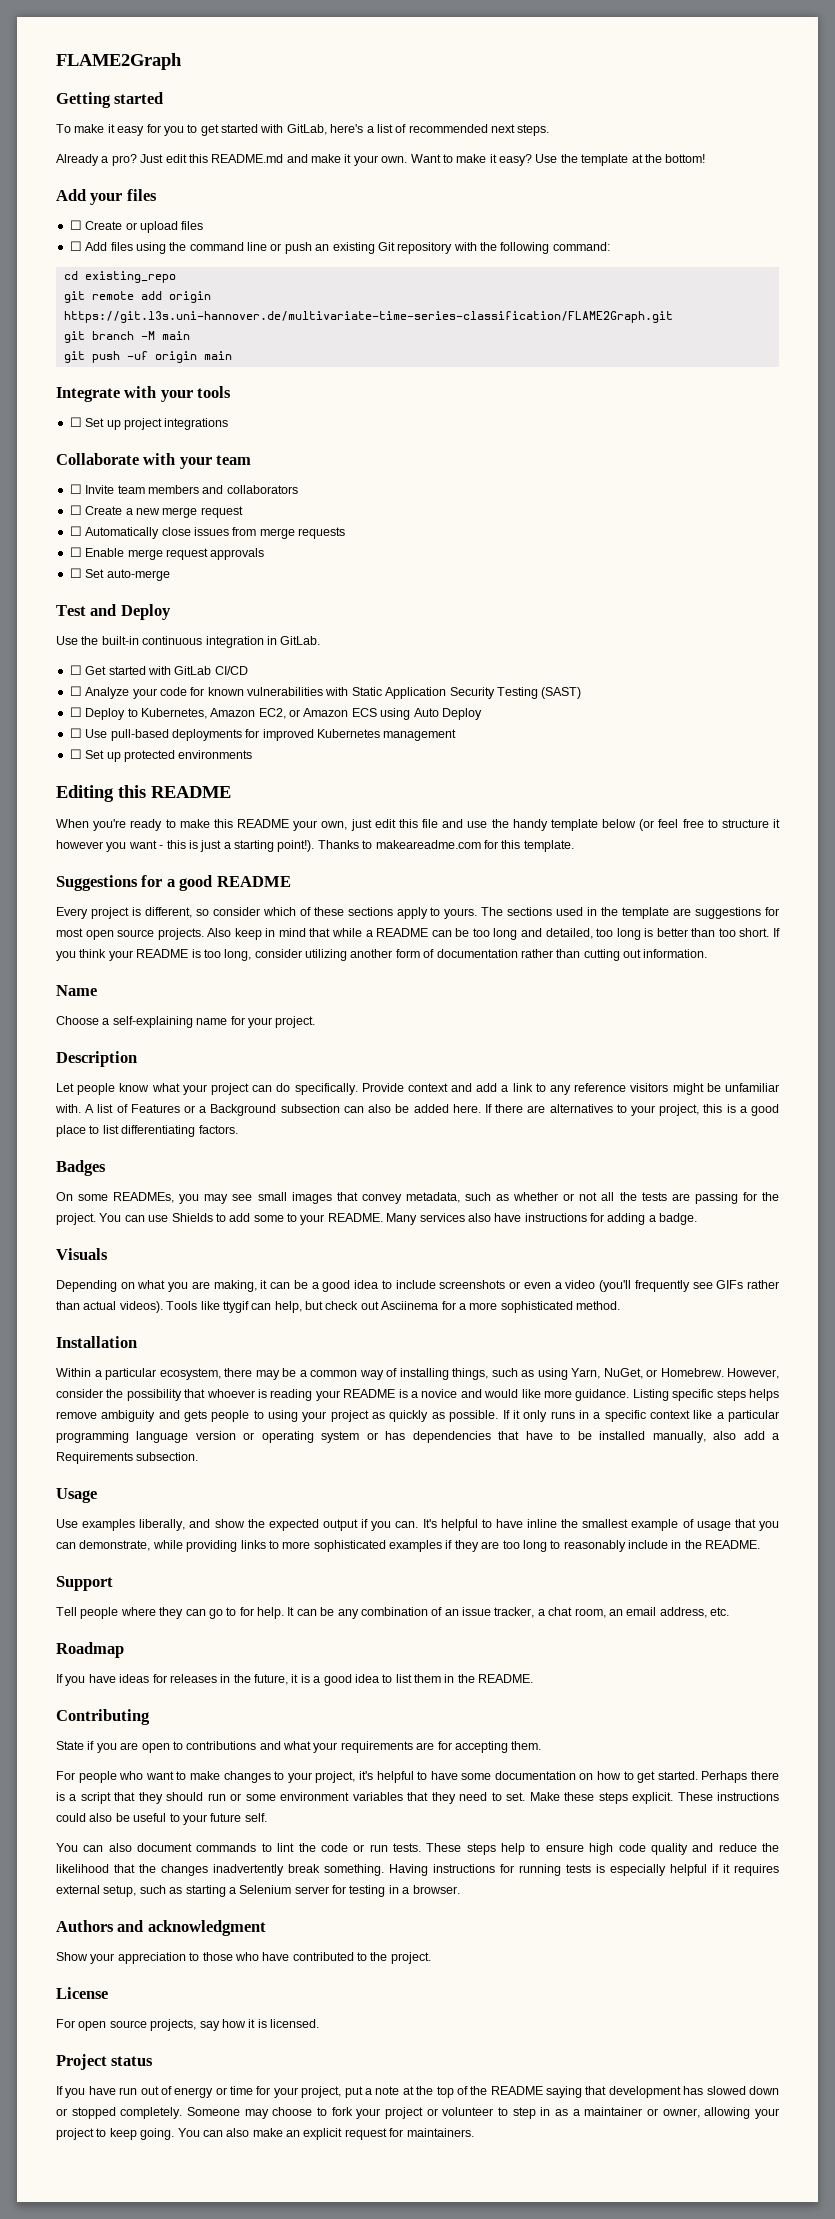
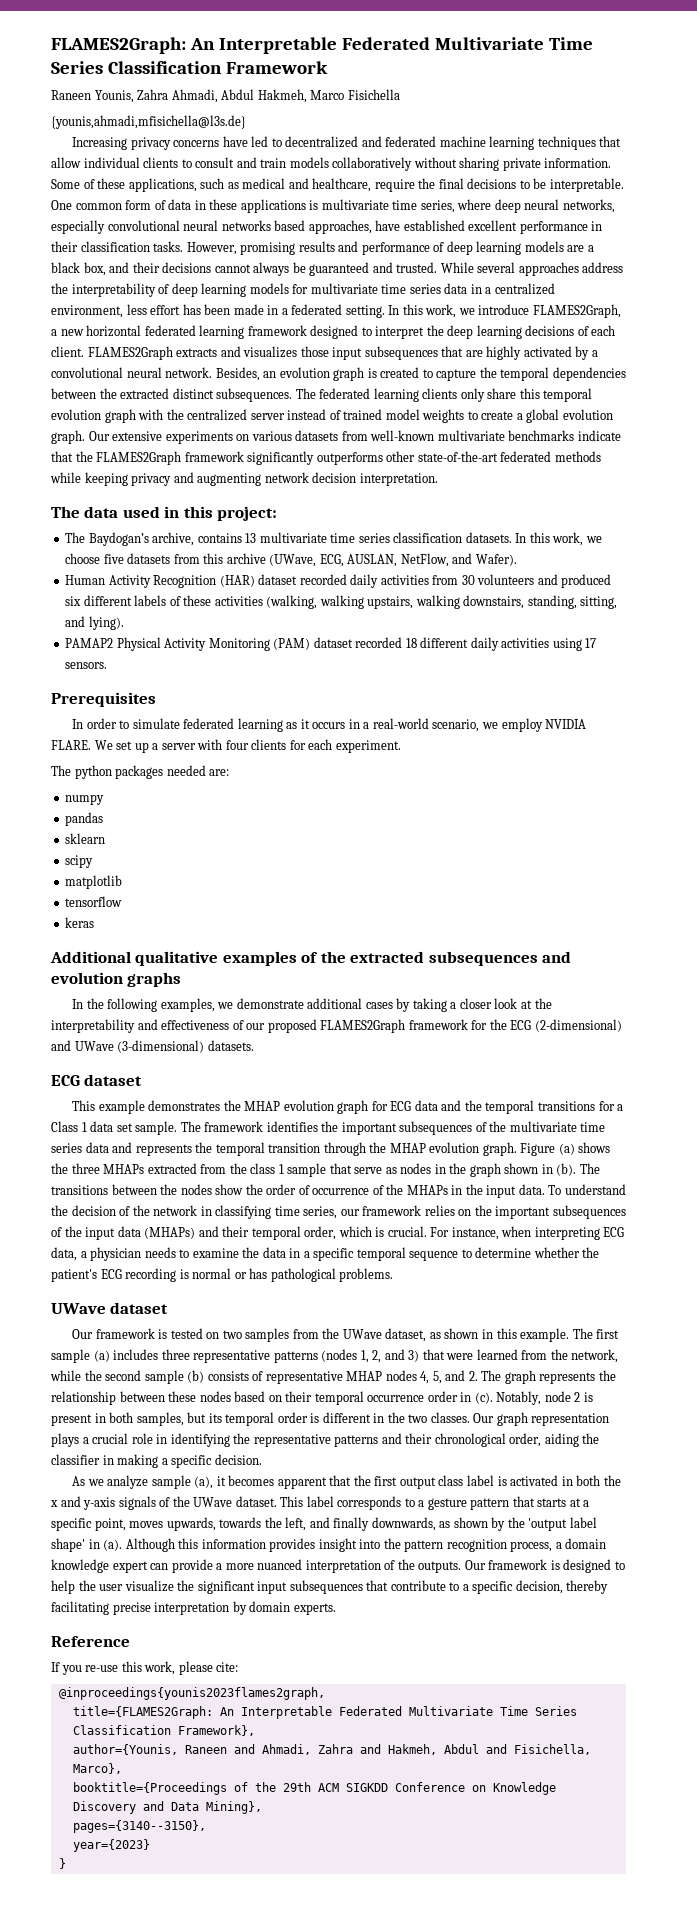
[56,53,182,70] [56,92,164,108] [56,124,550,136] [56,154,706,166] [56,189,157,205] [69,220,204,233] [69,241,610,254] [63,271,176,283] [63,291,211,303] [63,311,673,323] [63,331,190,343] [63,351,232,363] [56,386,232,402] [69,417,229,430] [56,453,252,469] [69,484,298,494] [69,505,243,518] [69,526,345,539] [69,547,265,560] [69,568,170,581] [56,604,171,620] [56,636,321,648] [69,665,248,675] [69,686,582,699] [69,707,482,720] [69,728,457,741] [69,749,253,762] [56,785,231,802] [56,819,780,831] [56,840,574,852] [56,875,291,891] [56,907,780,919] [56,928,780,940] [56,949,708,961] [56,985,97,996] [56,1016,316,1028] [56,1051,137,1067] [56,1083,779,1095] [55,1104,780,1116] [56,1125,238,1137] [56,1160,106,1176] [56,1192,779,1204] [56,1213,698,1225] [56,1248,108,1260] [56,1280,780,1292] [56,1301,620,1313] [56,1336,137,1348] [56,1368,779,1380] [56,1389,779,1401] [56,1410,779,1422] [56,1431,780,1443] [56,1452,199,1464] [56,1488,97,1503] [56,1519,779,1531] [56,1540,761,1552] [56,1576,113,1591] [56,1607,729,1619] [56,1642,124,1658] [56,1674,534,1686] [56,1709,150,1725] [56,1741,542,1753] [56,1771,780,1783] [56,1792,780,1804] [56,1813,267,1825] [56,1843,780,1855] [56,1864,779,1876] [56,1885,460,1897] [56,1920,266,1936] [56,1952,431,1964] [56,1987,108,1999] [56,2019,319,2031] [56,2054,154,2070] [56,2086,779,2098] [56,2107,779,2119] [56,2128,474,2140] FLAME2Graph // Getting started // To make it easy for you to get started with GitLab, here's a list of recommended next steps. // Already a pro? Just edit this README.md and make it your own. Want to make it easy? Use the template at the bottom! // Add your files // ☐ Create or upload files // ☐ Add files using the command line or push an existing Git repository with the following command: // cd existing_repo // git remote add origin https://git.l3s.uni-hannover.de/multivariate-time-series-classification/FLAME2Graph.git // git branch -M main // git push -uf origin main // Integrate with your tools // ☐ Set up project integrations // Collaborate with your team // ☐ Invite team members and collaborators // ☐ Create a new merge request // ☐ Automatically close issues from merge requests // ☐ Enable merge request approvals // ☐ Set auto-merge // Test and Deploy // Use the built-in continuous integration in GitLab. // ☐ Get started with GitLab CI/CD // ☐ Analyze your code for known vulnerabilities with Static Application Security Testing (SAST) // ☐ Deploy to Kubernetes, Amazon EC2, or Amazon ECS using Auto Deploy // ☐ Use pull-based deployments for improved Kubernetes management // ☐ Set up protected environments // Editing this README // When you're ready to make this README your own, just edit this file and use the handy template below (or feel free to structure it however you want - this is just a starting point!). Thanks to makeareadme.com for this template. // Suggestions for a good README // Every project is different, so consider which of these sections apply to yours. The sections used in the template are suggestions for most open source projects. Also keep in mind that while a README can be too long and detailed, too long is better than too short. If you think your README is too long, consider utilizing another form of documentation rather than cutting out information. // Name // Choose a self-explaining name for your project. // Description // Let people know what your project can do specifically. Provide context and add a link to any reference visitors might be unfamiliar with. A list of Features or a Background subsection can also be added here. If there are alternatives to your project, this is a good place to list differentiating factors. // Badges // On some READMEs, you may see small images that convey metadata, such as whether or not all the tests are passing for the project. You can use Shields to add some to your README. Many services also have instructions for adding a badge. // Visuals // Depending on what you are making, it can be a good idea to include screenshots or even a video (you'll frequently see GIFs rather than actual videos). Tools like ttygif can help, but check out Asciinema for a more sophisticated method. // Installation // Within a particular ecosystem, there may be a common way of installing things, such as using Yarn, NuGet, or Homebrew. However, consider the possibility that whoever is reading your README is a novice and would like more guidance. Listing specific steps helps remove ambiguity and gets people to using your project as quickly as possible. If it only runs in a specific context like a particular programming language version or operating system or has dependencies that have to be installed manually, also add a Requirements subsection. // Usage // Use examples liberally, and show the expected output if you can. It's helpful to have inline the smallest example of usage that you can demonstrate, while providing links to more sophisticated examples if they are too long to reasonably include in the README. // Support // Tell people where they can go to for help. It can be any combination of an issue tracker, a chat room, an email address, etc. // Roadmap // If you have ideas for releases in the future, it is a good idea to list them in the README. // Contributing // State if you are open to contributions and what your requirements are for accepting them. // For people who want to make changes to your project, it's helpful to have some documentation on how to get started. Perhaps there is a script that they should run or some environment variables that they need to set. Make these steps explicit. These instructions could also be useful to your future self. // You can also document commands to lint the code or run tests. These steps help to ensure high code quality and reduce the likelihood that the changes inadvertently break something. Having instructions for running tests is especially helpful if it requires external setup, such as starting a Selenium server for testing in a browser. // Authors and acknowledgment // Show your appreciation to those who have contributed to the project. // License // For open source projects, say how it is licensed. // Project status // If you have run out of energy or time for your project, put a note at the top of the README saying that development has slowed down or stopped completely. Someone may choose to fork your project or volunteer to step in as a maintainer or owner, allowing your project to keep going. You can also make an explicit request for maintainers. -> [51,37,593,54] [51,61,328,74] [51,89,400,103] [51,115,246,129] [72,136,622,150] [51,157,612,171] [51,178,624,192] [51,199,615,213] [51,220,603,234] [51,241,594,255] [51,262,624,276] [51,283,555,297] [51,304,621,318] [51,325,616,339] [51,346,598,360] [51,367,626,381] [51,388,593,402] [51,409,613,423] [51,430,621,444] [51,451,601,465] [50,472,438,486] [51,506,278,521] [65,532,602,546] [65,553,517,567] [65,574,612,588] [65,595,618,609] [65,616,124,630] [65,637,597,651] [65,662,108,669] [51,692,156,707] [72,718,587,732] [51,739,401,753] [51,765,230,779] [65,794,105,805] [65,812,104,826] [65,833,106,844] [65,855,94,868] [65,875,123,889] [65,896,123,907] [65,917,95,928] [50,951,572,966] [51,972,182,987] [72,998,552,1012] [51,1019,622,1033] [51,1040,254,1053] [51,1074,143,1086] [72,1100,624,1114] [51,1121,606,1135] [51,1142,611,1156] [51,1163,600,1177] [51,1184,626,1198] [51,1205,626,1219] [51,1226,625,1240] [51,1247,600,1261] [51,1268,394,1282] [51,1302,169,1314] [72,1328,620,1342] [51,1349,619,1363] [50,1370,616,1384] [51,1391,593,1405] [51,1412,610,1426] [51,1433,600,1447] [51,1454,262,1468] [72,1475,621,1489] [50,1496,590,1510] [51,1517,597,1531] [51,1538,607,1552] [51,1559,625,1573] [51,1580,609,1594] [51,1601,336,1615] [51,1636,130,1647] [51,1661,239,1675] [58,1687,325,1700] [72,1706,577,1719] [72,1725,255,1736] [72,1744,591,1755] [72,1763,122,1774] [72,1782,556,1795] [72,1801,262,1814] [72,1820,206,1833] [72,1839,150,1852] [58,1858,66,1869] FLAMES2Graph: An Interpretable Federated Multivariate Time Series Classification Framework // Raneen Younis, Zahra Ahmadi, Abdul Hakmeh, Marco Fisichella // {younis,ahmadi,mfisichella@l3s.de} // Increasing privacy concerns have led to decentralized and federated machine learning techniques that allow individual clients to consult and train models collaboratively without sharing private information. Some of these applications, such as medical and healthcare, require the final decisions to be interpretable. One common form of data in these applications is multivariate time series, where deep neural networks, especially convolutional neural networks based approaches, have established excellent performance in their classification tasks. However, promising results and performance of deep learning models are a black box, and their decisions cannot always be guaranteed and trusted. While several approaches address the interpretability of deep learning models for multivariate time series data in a centralized environment, less effort has been made in a federated setting. In this work, we introduce FLAMES2Graph, a new horizontal federated learning framework designed to interpret the deep learning decisions of each client. FLAMES2Graph extracts and visualizes those input subsequences that are highly activated by a convolutional neural network. Besides, an evolution graph is created to capture the temporal dependencies between the extracted distinct subsequences. The federated learning clients only share this temporal evolution graph with the centralized server instead of trained model weights to create a global evolution graph. Our extensive experiments on various datasets from well-known multivariate benchmarks indicate that the FLAMES2Graph framework significantly outperforms other state-of-the-art federated methods while keeping privacy and augmenting network decision interpretation. // The data used in this project: // The Baydogan’s archive, contains 13 multivariate time series classification datasets. In this work, we choose five datasets from this archive (UWave, ECG, AUSLAN, NetFlow, and Wafer). // Human Activity Recognition (HAR) dataset recorded daily activities from 30 volunteers and produced six different labels of these activities (walking, walking upstairs, walking downstairs, standing, sitting, and lying). // PAMAP2 Physical Activity Monitoring (PAM) dataset recorded 18 different daily activities using 17 sensors. // Prerequisites // In order to simulate federated learning as it occurs in a real-world scenario, we employ NVIDIA FLARE. We set up a server with four clients for each experiment. // The python packages needed are: // numpy // pandas // sklearn // scipy // matplotlib // tensorflow // keras // Additional qualitative examples of the extracted subsequences and evolution graphs // In the following examples, we demonstrate additional cases by taking a closer look at the interpretability and effectiveness of our proposed FLAMES2Graph framework for the ECG (2-dimensional) and UWave (3-dimensional) datasets. // ECG dataset // This example demonstrates the MHAP evolution graph for ECG data and the temporal transitions for a Class 1 data set sample. The framework identifies the important subsequences of the multivariate time series data and represents the temporal transition through the MHAP evolution graph. Figure (a) shows the three MHAPs extracted from the class 1 sample that serve as nodes in the graph shown in (b). The transitions between the nodes show the order of occurrence of the MHAPs in the input data. To understand the decision of the network in classifying time series, our framework relies on the important subsequences of the input data (MHAPs) and their temporal order, which is crucial. For instance, when interpreting ECG data, a physician needs to examine the data in a specific temporal sequence to determine whether the patient's ECG recording is normal or has pathological problems. // UWave dataset // Our framework is tested on two samples from the UWave dataset, as shown in this example. The first sample (a) includes three representative patterns (nodes 1, 2, and 3) that were learned from the network, while the second sample (b) consists of representative MHAP nodes 4, 5, and 2. The graph represents the relationship between these nodes based on their temporal occurrence order in (c). Notably, node 2 is present in both samples, but its temporal order is different in the two classes. Our graph representation plays a crucial role in identifying the representative patterns and their chronological order, aiding the classifier in making a specific decision. // As we analyze sample (a), it becomes apparent that the first output class label is activated in both the x and y-axis signals of the UWave dataset. This label corresponds to a gesture pattern that starts at a specific point, moves upwards, towards the left, and finally downwards, as shown by the 'output label shape' in (a). Although this information provides insight into the pattern recognition process, a domain knowledge expert can provide a more nuanced interpretation of the outputs. Our framework is designed to help the user visualize the significant input subsequences that contribute to a specific decision, thereby facilitating precise interpretation by domain experts. // Reference // If you re-use this work, please cite: // @inproceedings{younis2023flames2graph, // title={FLAMES2Graph: An Interpretable Federated Multivariate Time Series Classification Framework}, // author={Younis, Raneen and Ahmadi, Zahra and Hakmeh, Abdul and Fisichella, Marco}, // booktitle={Proceedings of the 29th ACM SIGKDD Conference on Knowledge Discovery and Data Mining}, // pages={3140--3150}, // year={2023} // }

